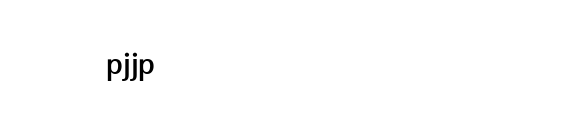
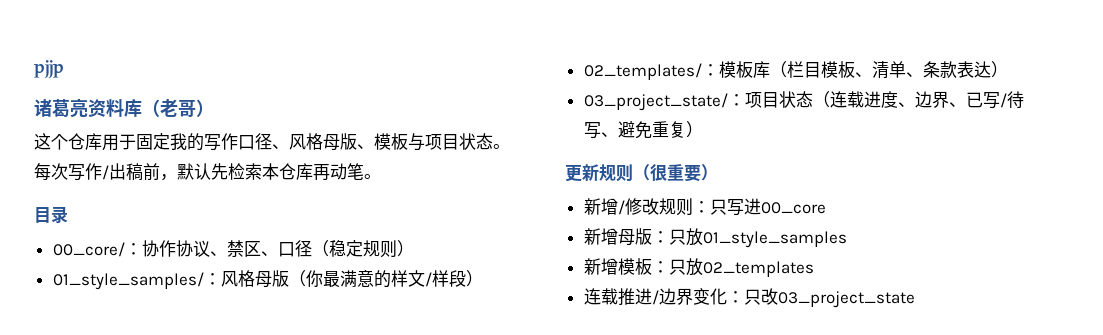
(154, 67) none -> [34,98,214,118] [34,133,510,151] [34,163,381,181] [34,206,68,224] [52,240,414,258] [52,270,483,290] [583,61,1008,80] [583,91,1024,111] [583,121,703,139] [565,164,718,182] [583,198,826,216] [583,228,847,248] [583,258,814,277] [583,288,915,308] // 诸葛亮资料库（老哥） // 这个仓库用于固定我的写作口径、风格母版、模板与项目状态。每次写作/出稿前，默认先检索本仓库再动笔。 // 目录 // 00_core/：协作协议、禁区、口径（稳定规则） // 01_style_samples/：风格母版（你最满意的样文/样段） // 02_templates/：模板库（栏目模板、清单、条款表达） // 03_project_state/：项目状态（连载进度、边界、已写/待写、避免重复） // 更新规则（很重要） // 新增/修改规则：只写进00_core // 新增母版：只放01_style_samples // 新增模板：只放02_templates // 连载推进/边界变化：只改03_project_state

